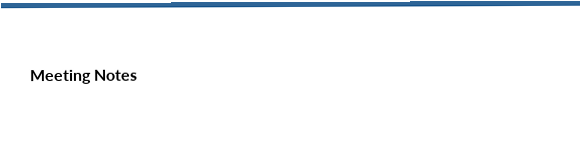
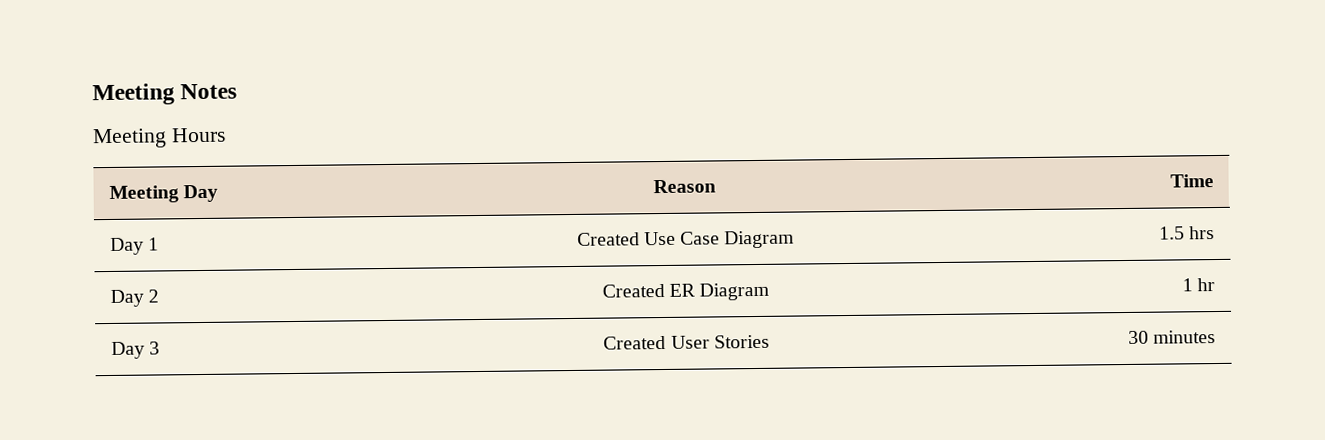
(139, 75) none -> [92,127,226,149] [108,184,218,203] [653,179,716,194] [1170,174,1215,188] [109,237,159,255] [576,230,795,249] [1159,226,1216,240] [109,289,159,307] [601,282,770,301] [1182,278,1216,292] [110,341,160,359] [603,334,770,350] [1128,330,1217,344] // Meeting Hours // Meeting Day | Reason | Time // Day 1 | Created Use Case Diagram | 1.5 hrs // Day 2 | Created ER Diagram | 1 hr // Day 3 | Created User Stories | 30 minutes

